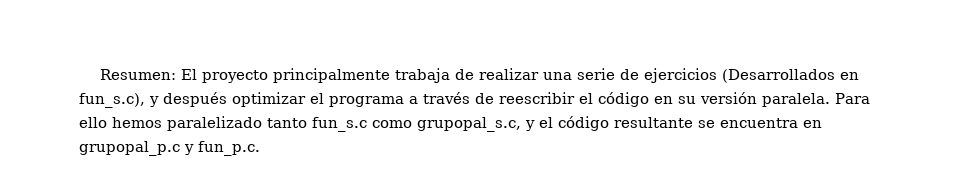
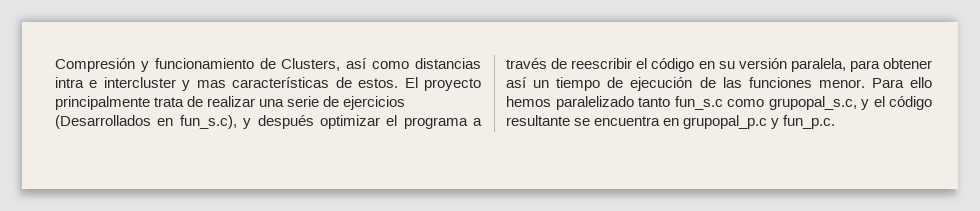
[100,69,177,80] Resumen: -> [55,58,482,72] [55,77,399,91] Compresión y funcionamiento de Clusters, así como distancias intra e intercluster y mas características de estos.
[395,68,451,83] trabaja -> [154,97,185,107] trata
[762,93,830,107] paralela. -> [790,58,932,72] [506,77,865,91] paralela, para obtener así un tiempo de ejecución de las funciones menor.

